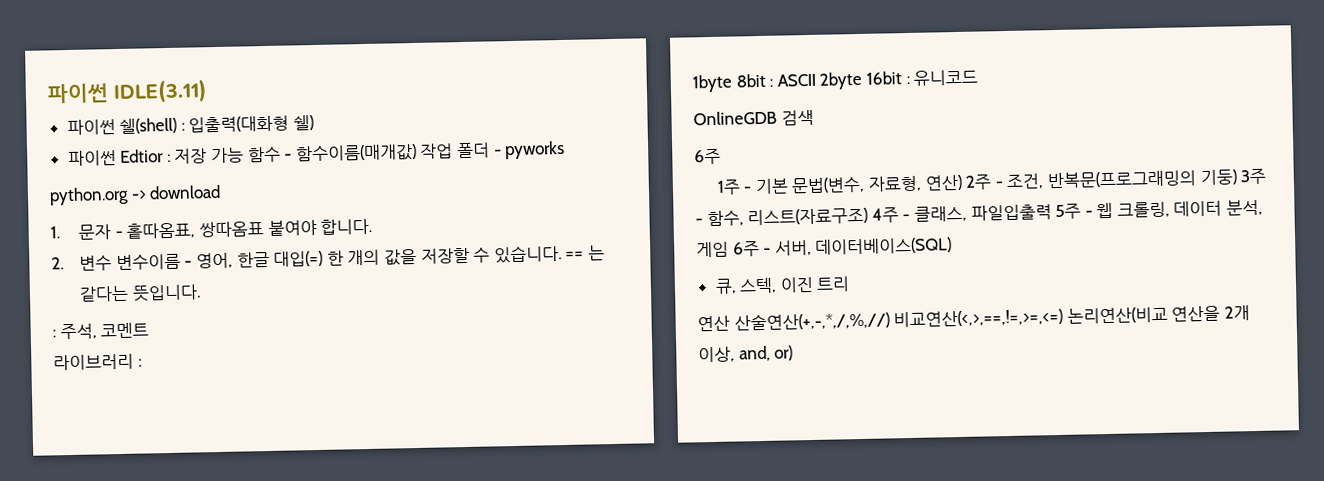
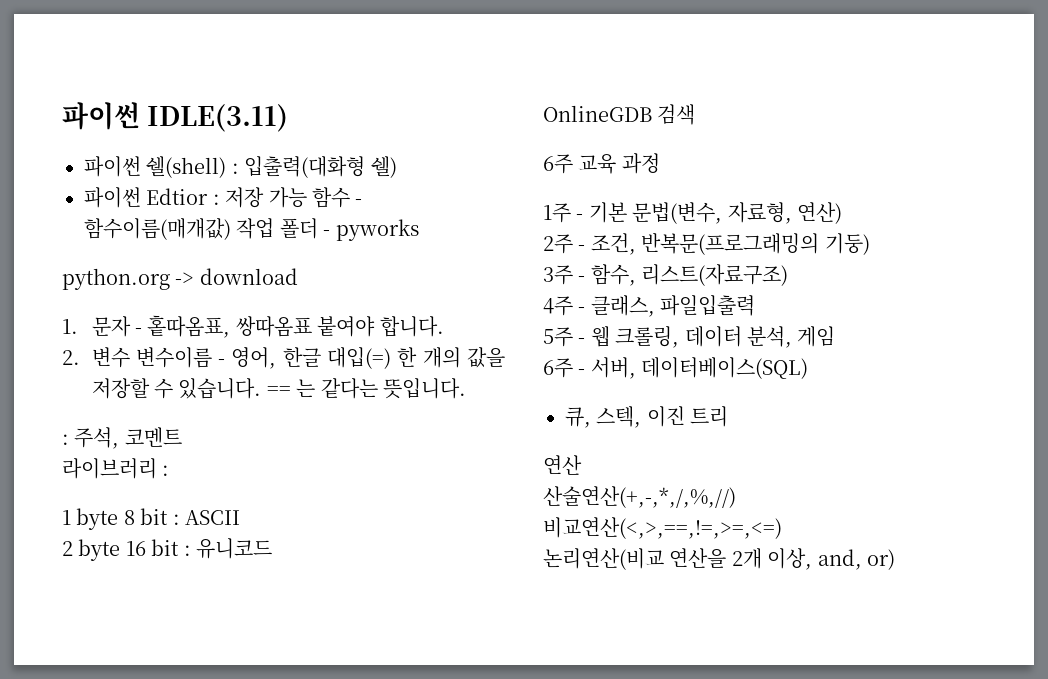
[692,71,902,93] 1byte 8bit : ASCII 2byte 16bit -> [62,508,240,530] [62,539,180,561] 1 byte 8 bit : ASCII // 2 byte 16 bit
(721, 156) none -> [578,153,660,174] 교육 과정
(963, 182) none -> (842, 213) //
(1237, 177) none -> (870, 244) //
(869, 216) none -> (789, 275) //
(1052, 212) none -> (756, 305) //
(729, 249) none -> (836, 336) //
(730, 323) none -> (582, 465) //
(890, 321) none -> (736, 497) //
(1064, 318) none -> (782, 528) //

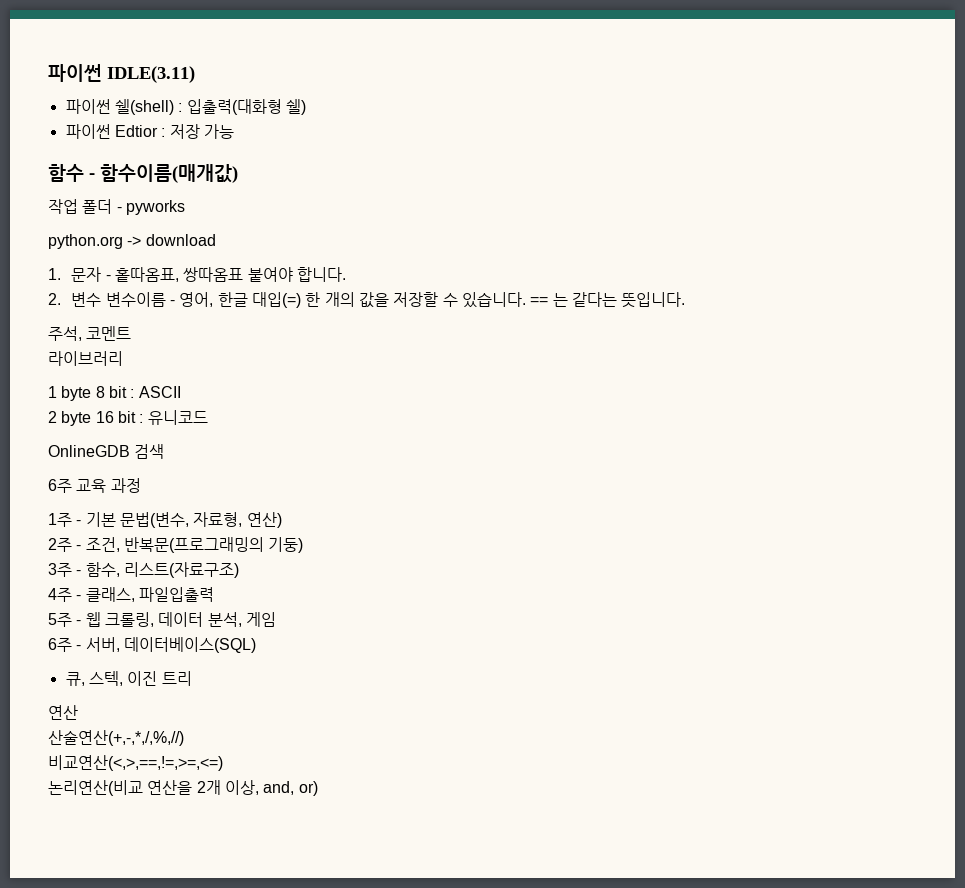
(307, 197) none -> (234, 131) //
(231, 229) none -> (238, 173) //
[62,434,69,445] : -> (686, 300) none
[162,465,170,476] : -> (123, 358) none

